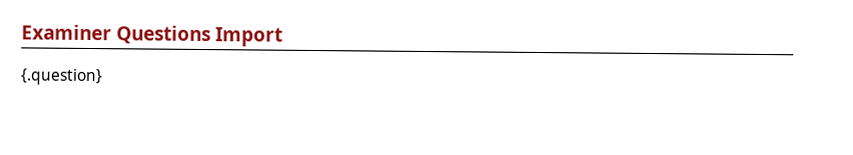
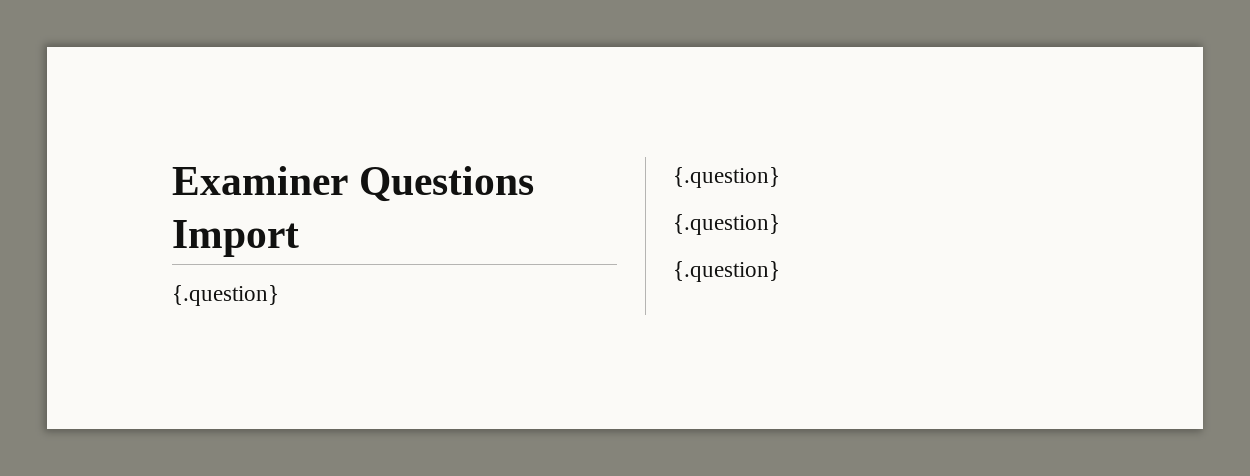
(103, 77) none -> [673,167,780,188] [673,214,780,235] [673,261,780,282] // {.question} // {.question} // {.question}

